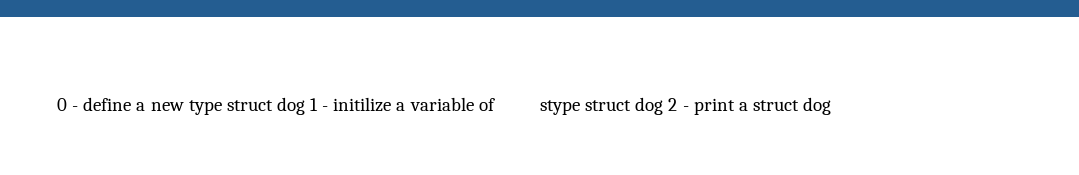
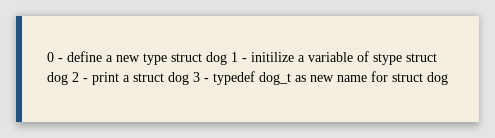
(832, 106) none -> [193,71,448,85] 3 - typedef dog_t as new name for struct dog

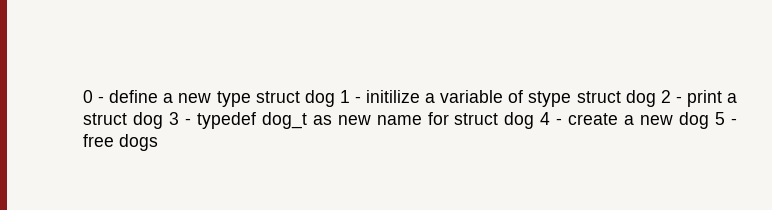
(448, 78) none -> [540,112,738,129] [83,134,158,151] 4 - create a new dog 5 - free dogs

